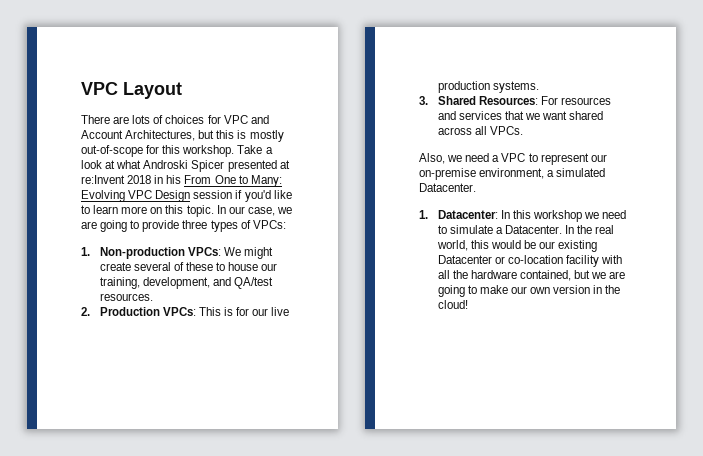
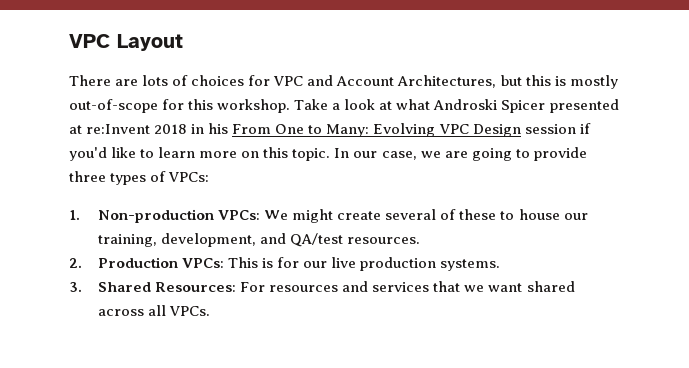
[419,153,607,165] [419,168,606,180] [419,183,476,192] [419,210,627,222] [437,225,615,234] [436,240,598,252] [437,255,623,267] [437,270,626,281] [437,285,621,297] [437,300,468,309] // Also, we need a VPC to represent our on-premise environment, a simulated Datacenter. // 1. Datacenter: In this workshop we need to simulate a Datacenter. In the real world, this would be our existing Datacenter or co-location facility with all the hardware contained, but we are going to make our own version in the cloud! -> (211, 311) none

